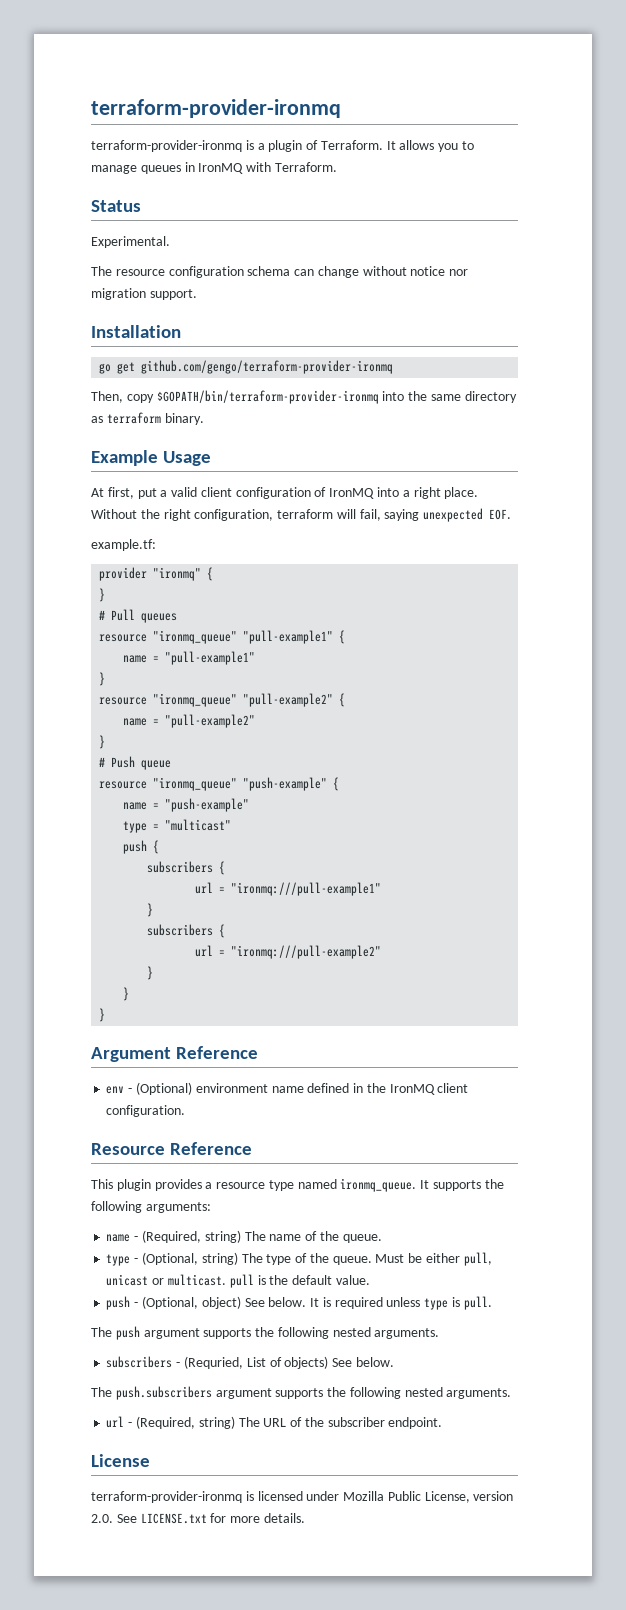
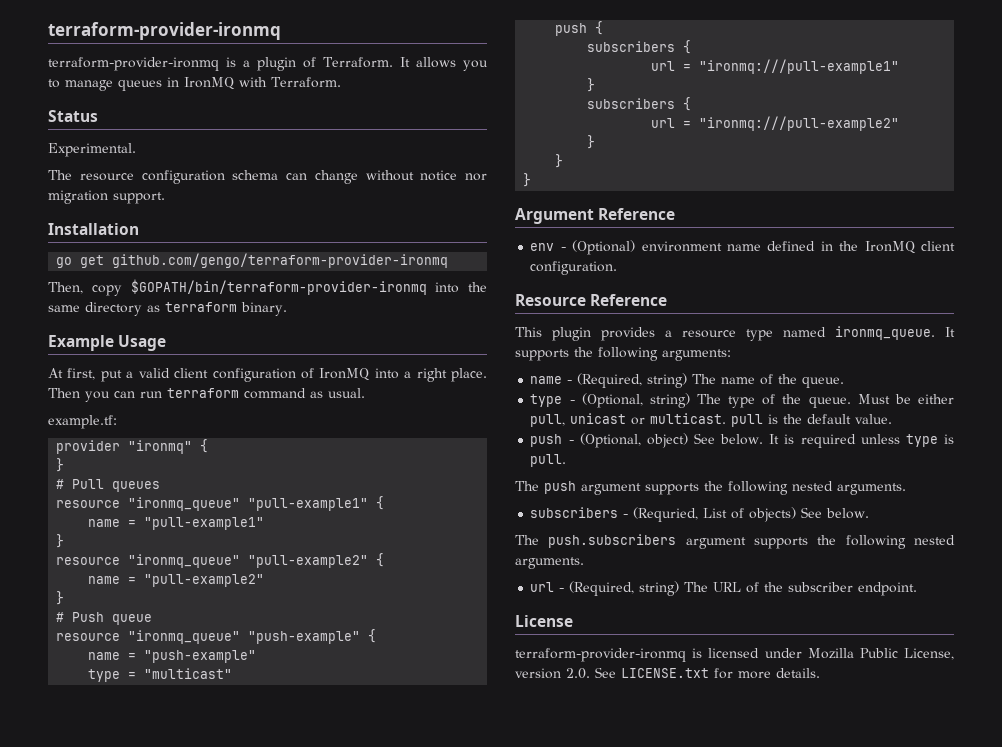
[91,508,512,522] Without the right configuration, terraform will fail, saying unexpected EOF. -> [48,388,365,402] Then you can run terraform command as usual.

